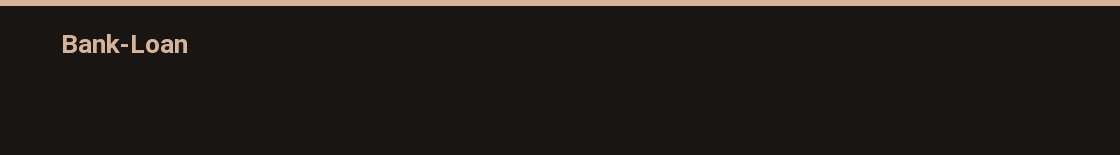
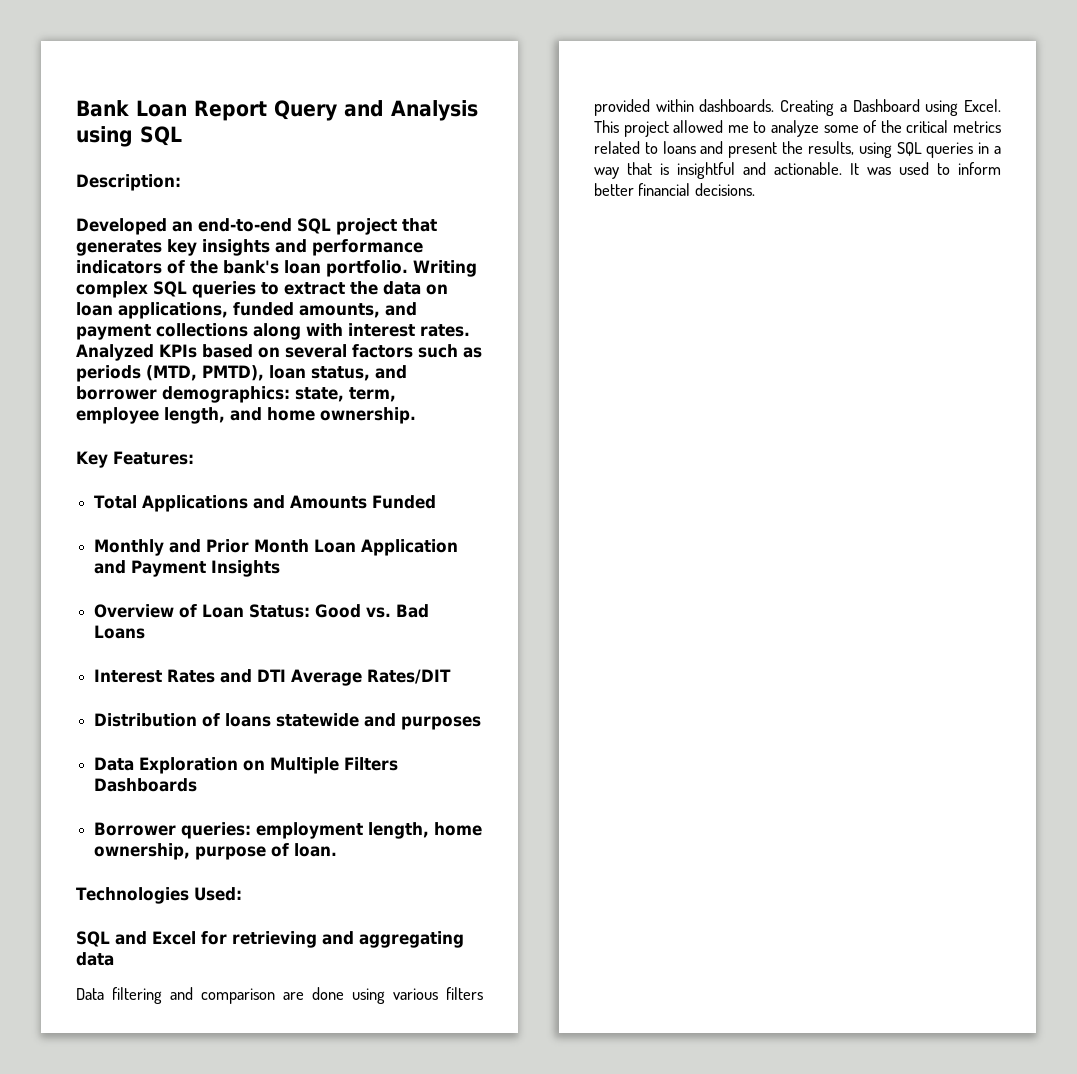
[61,34,188,53] Bank-Loan -> [76,100,478,121] [76,126,182,147] [76,174,181,191] [76,218,437,235] [76,239,423,256] [76,260,477,277] [76,281,448,298] [76,302,417,319] [76,323,470,340] [76,344,482,361] [76,365,407,382] [76,386,396,403] [76,407,416,424] [76,451,194,468] [94,495,437,512] [94,539,459,556] [94,560,281,577] [94,604,430,618] [94,625,146,639] [94,669,452,686] [94,713,482,730] [94,757,399,774] [94,778,198,792] [94,822,483,839] [94,843,338,860] [76,887,242,904] [76,931,464,948] [76,952,114,966] [76,987,483,1004] [594,99,1001,116] [594,120,1002,137] [594,141,1001,158] [594,162,1001,179] [594,183,755,196] Bank Loan Report Query and Analysis using SQL // Description: // Developed an end-to-end SQL project that generates key insights and performance indicators of the bank's loan portfolio. Writing complex SQL queries to extract the data on loan applications, funded amounts, and payment collections along with interest rates. Analyzed KPIs based on several factors such as periods (MTD, PMTD), loan status, and borrower demographics: state, term, employee length, and home ownership. // Key Features: // Total Applications and Amounts Funded // Monthly and Prior Month Loan Application and Payment Insights // Overview of Loan Status: Good vs. Bad Loans // Interest Rates and DTI Average Rates/DIT // Distribution of loans statewide and purposes // Data Exploration on Multiple Filters Dashboards // Borrower queries: employment length, home ownership, purpose of loan. // Technologies Used: // SQL and Excel for retrieving and aggregating data // Data filtering and comparison are done using various filters provided within dashboards. Creating a Dashboard using Excel. This project allowed me to analyze some of the critical metrics related to loans and present the results, using SQL queries in a way that is insightful and actionable. It was used to inform better financial decisions.

